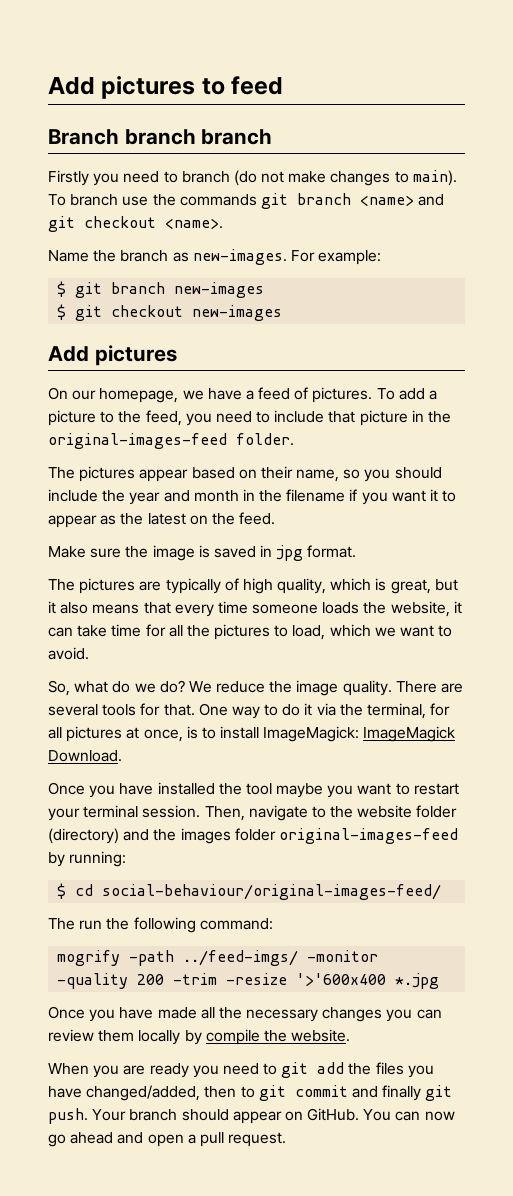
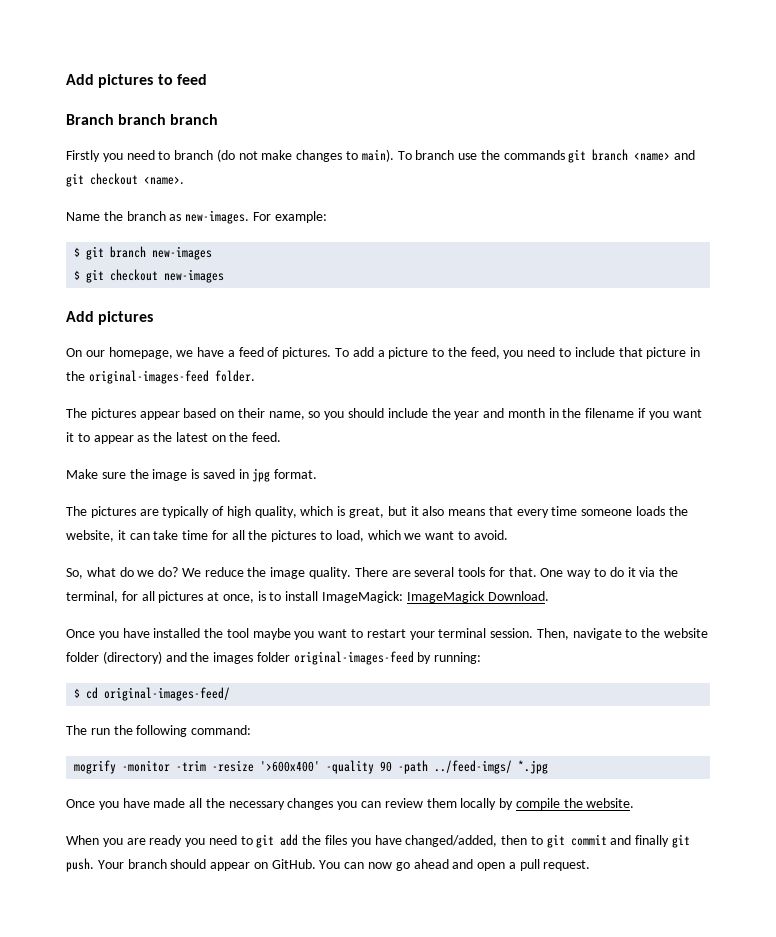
[102,884,442,900] social-behaviour/original-images-feed/ -> [104,687,231,701] original-images-feed/
[129,950,379,966] [57,973,387,989] -path ../feed-imgs/ -monitor -quality 200 -trim -resize '>'600x400 -> [122,760,513,774] -monitor -trim -resize '>600x400' -quality 90 -path ../feed-imgs/

